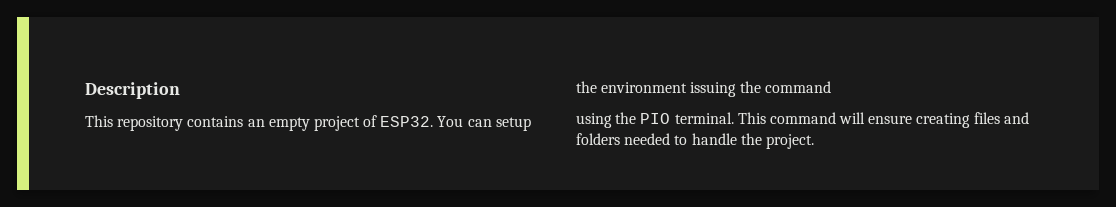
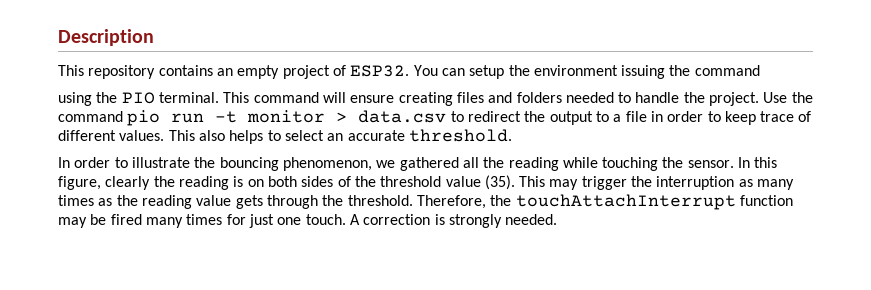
(814, 141) none -> [763,92,813,103] [58,110,812,126] [58,129,512,144] [58,157,778,171] [58,175,795,190] [58,194,793,210] [58,214,558,228] Use the command pio run -t monitor > data.csv to redirect the output to a file in order to keep trace of different values. This also helps to select an accurate threshold. // In order to illustrate the bouncing phenomenon, we gathered all the reading while touching the sensor. In this figure, clearly the reading is on both sides of the threshold value (35). This may trigger the interruption as many times as the reading value gets through the threshold. Therefore, the touchAttachInterrupt function may be fired many times for just one touch. A correction is strongly needed.

